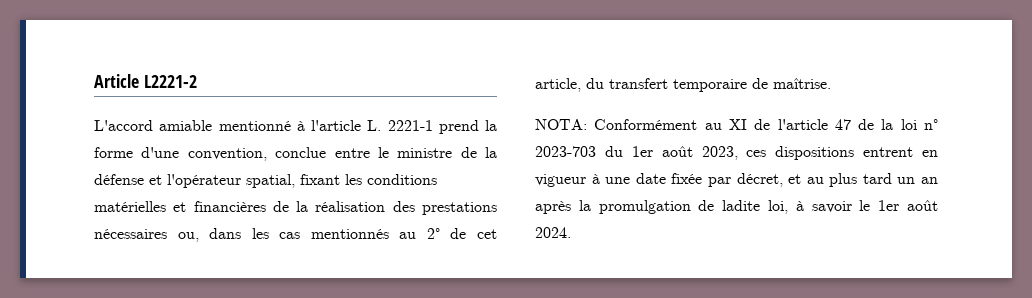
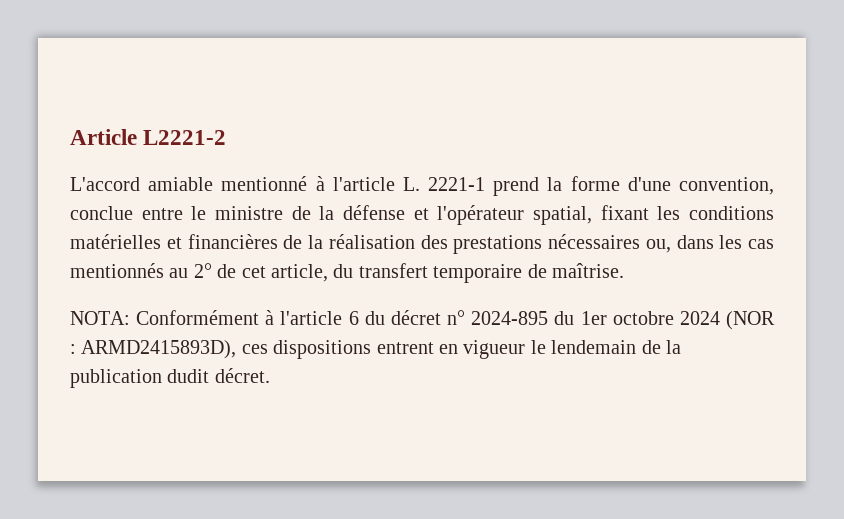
[704,119,939,130] [535,146,738,160] au XI de l'article 47 de la loi n° 2023-703 du 1er août 2023, -> [265,310,775,330] [70,340,237,359] à l'article 6 du décret n° 2024-895 du 1er octobre 2024 (NOR : ARMD2415893D),
[591,173,938,187] [535,200,938,214] [535,227,571,238] à une date fixée par décret, et au plus tard un an après la promulgation de ladite loi, à savoir le 1er août 2024. -> [530,340,681,354] [70,368,270,388] le lendemain de la publication dudit décret.

